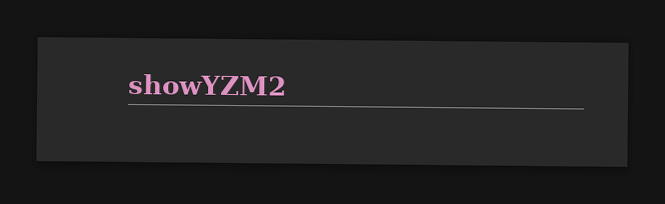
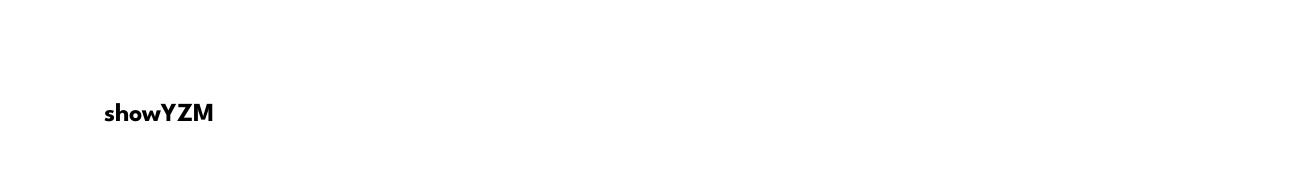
[128,73,287,96] showYZM2 -> [104,103,214,122] showYZM

